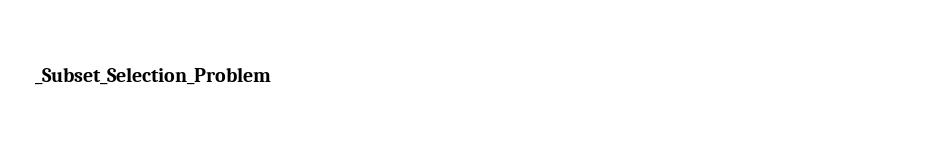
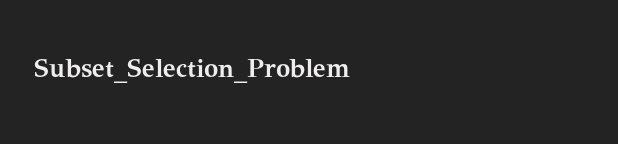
[35,67,271,85] _Subset_Selection_Problem -> [34,58,350,83] Subset_Selection_Problem

